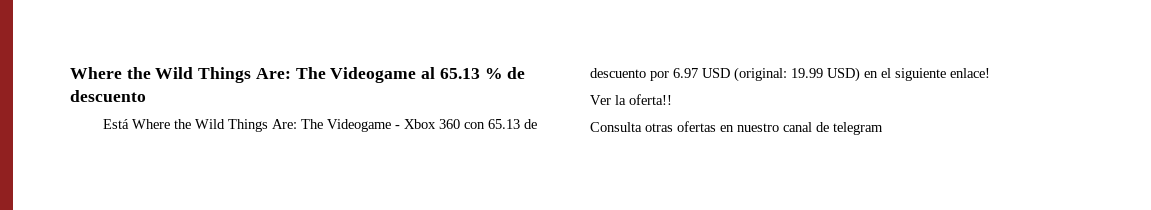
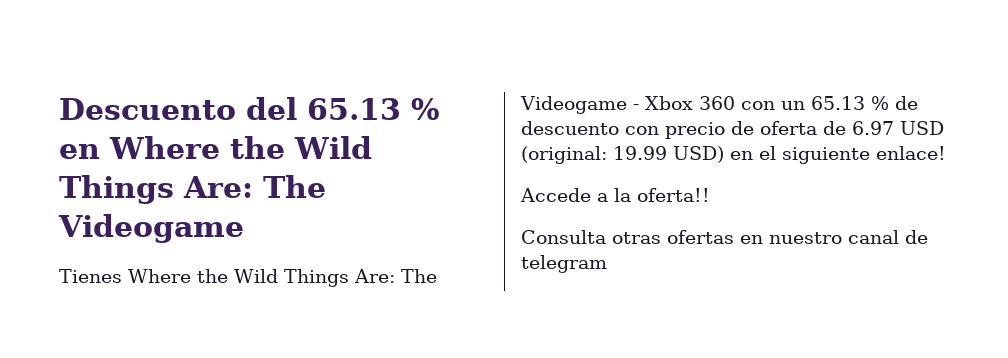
[70,67,526,83] [70,90,146,102] [103,119,130,129] Where the Wild Things Are: The Videogame al 65.13 % de descuento // Está -> [59,97,440,120] [59,136,372,159] [59,175,326,204] [58,214,244,243] [59,269,122,283] Descuento del 65.13 % en Where the Wild Things Are: The Videogame // Tienes
[488,119,538,129] [590,68,669,81] 65.13 de descuento por -> [781,96,918,110] [521,121,846,139] un 65.13 % de descuento con precio de oferta de
[590,95,611,105] Ver -> [520,188,608,202] Accede a

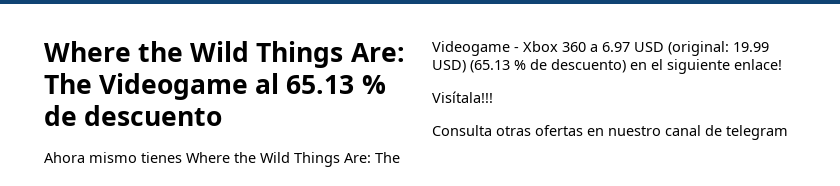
[59,97,440,120] [59,136,372,159] [59,175,326,204] [58,214,244,243] [59,269,122,283] Descuento del 65.13 % en Where the Wild Things Are: The Videogame // Tienes -> [44,41,405,68] [44,73,386,100] [44,105,223,126] [44,152,182,163] Where the Wild Things Are: The Videogame al 65.13 % de descuento // Ahora mismo tienes
[741,96,918,110] [521,121,846,139] con un 65.13 % de descuento con precio de oferta de -> [590,44,598,52] a
(724, 154) none -> [470,59,626,73] (65.13 % de descuento)
[520,188,710,202] Accede a la oferta!! -> [432,91,493,103] Visítala!!!

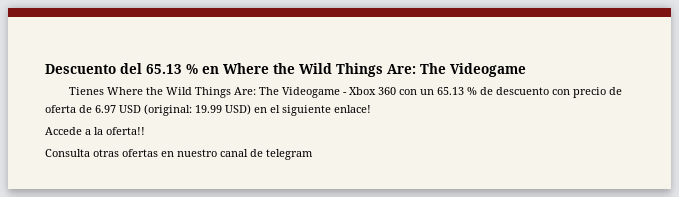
[44,41,405,68] [44,73,386,100] [44,105,223,126] [44,152,182,163] Where the Wild Things Are: The Videogame al 65.13 % de descuento // Ahora mismo tienes -> [45,63,526,77] [69,87,105,95] Descuento del 65.13 % en Where the Wild Things Are: The Videogame // Tienes
[590,44,598,52] a -> [399,87,623,98] [45,105,92,113] con un 65.13 % de descuento con precio de oferta de
[470,59,626,73] (65.13 % de descuento) -> (251, 109) none
[432,91,493,103] Visítala!!! -> [45,127,145,135] Accede a la oferta!!

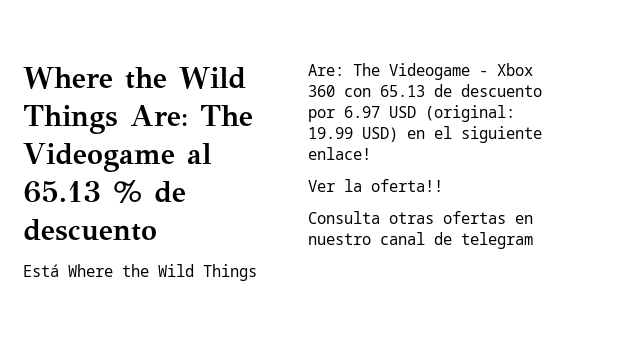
[45,63,526,77] [69,87,105,95] Descuento del 65.13 % en Where the Wild Things Are: The Videogame // Tienes -> [23,67,246,89] [23,105,253,134] [23,143,212,172] [23,180,186,203] [23,219,157,241] [23,264,59,277] Where the Wild Things Are: The Videogame al 65.13 % de descuento // Está
[420,87,623,98] [45,105,92,113] un 65.13 % de descuento con precio de oferta de -> [380,84,542,97] [308,109,335,122] 65.13 de descuento por
[45,127,91,135] Accede a -> [308,180,335,192] Ver

